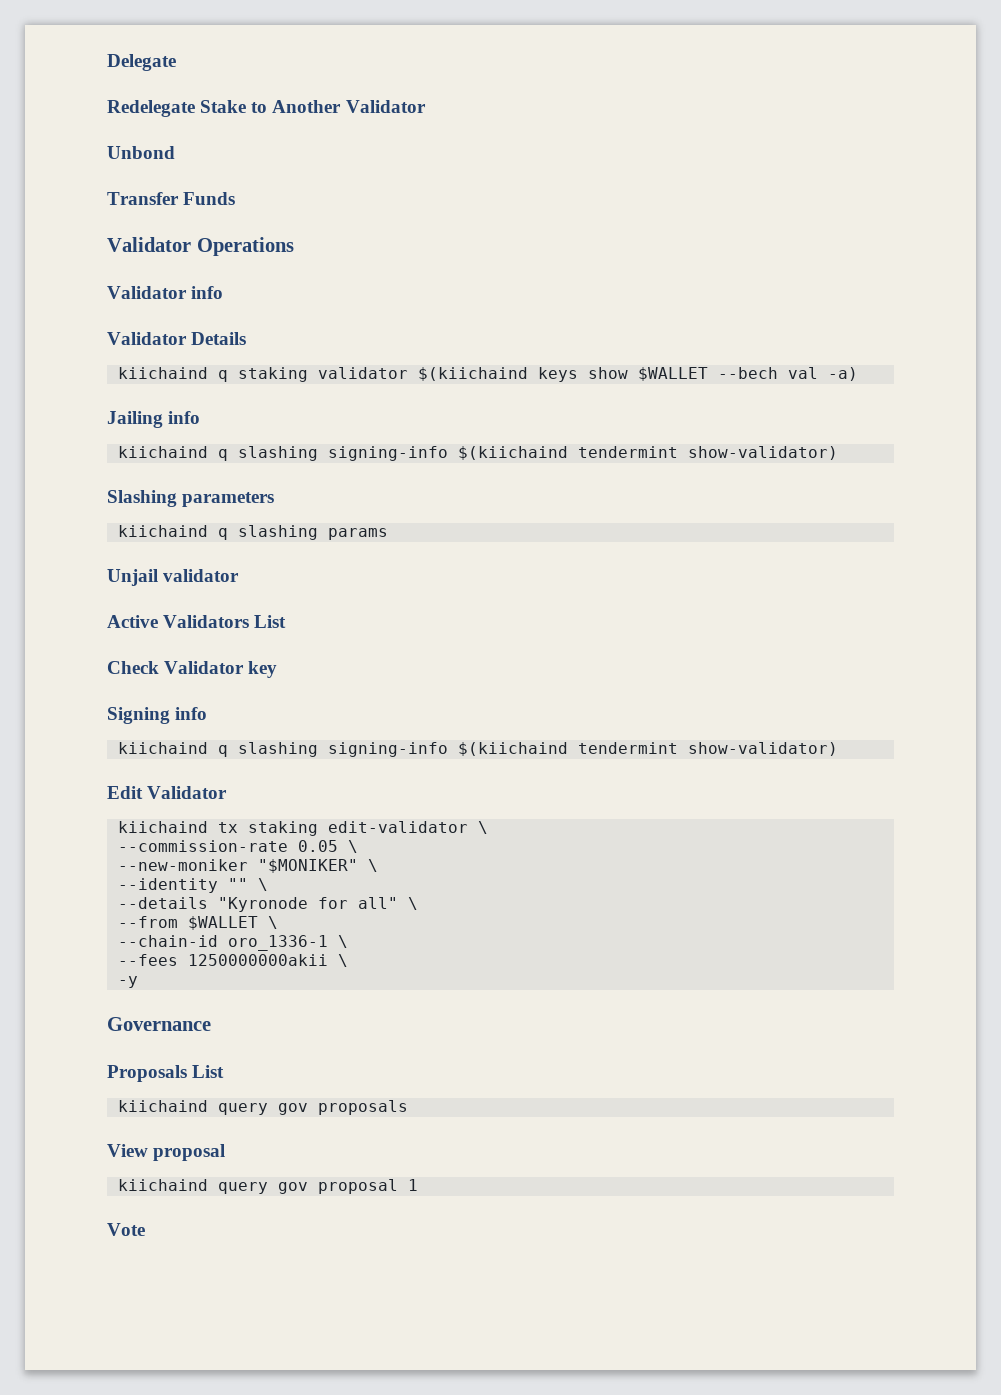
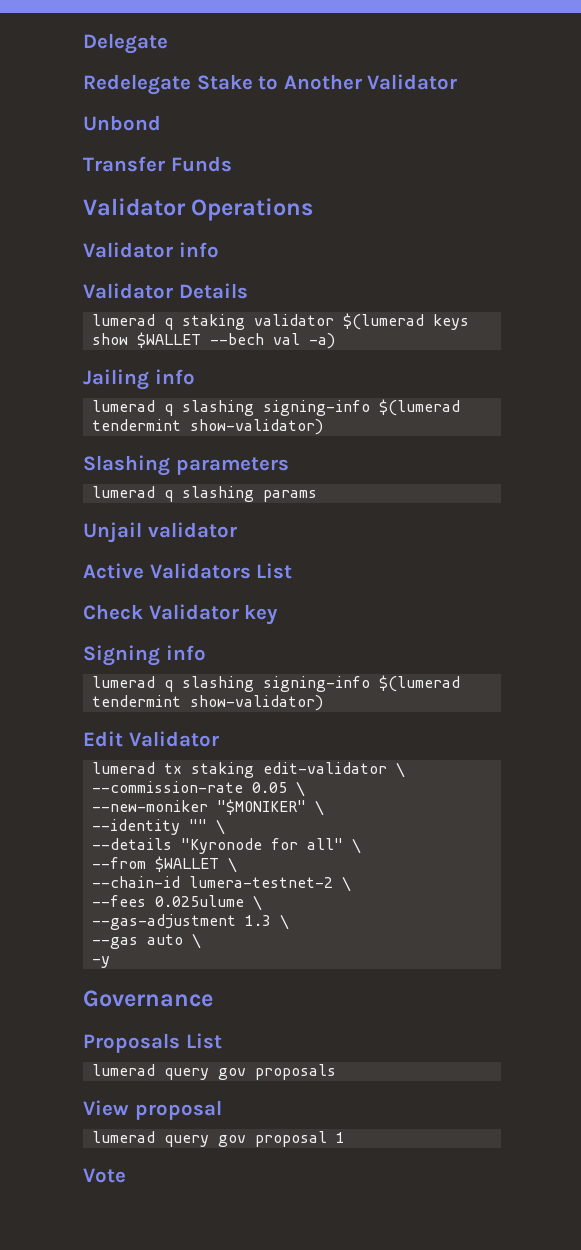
[117,367,208,379] kiichaind -> [92,314,156,326] lumerad
[417,367,528,381] $(kiichaind -> [343,313,425,330] $(lumerad
[117,446,568,461] kiichaind q slashing signing-info $(kiichaind -> [92,399,461,416] lumerad q slashing signing-info $(lumerad
[117,525,208,537] kiichaind -> [92,486,156,498] lumerad
[117,742,568,757] kiichaind q slashing signing-info $(kiichaind -> [92,675,461,692] lumerad q slashing signing-info $(lumerad
[117,821,208,833] kiichaind -> [92,762,156,774] lumerad
[227,935,328,951] oro_1336-1 -> [189,876,334,888] lumera-testnet-2
[187,954,328,966] 1250000000akii -> [155,895,263,911] [92,914,290,930] [92,934,184,949] 0.025ulume \ // --gas-adjustment 1.3 \ // --gas auto
[117,1100,208,1112] kiichaind -> [92,1064,156,1076] lumerad
[117,1179,208,1191] kiichaind -> [92,1131,156,1143] lumerad

